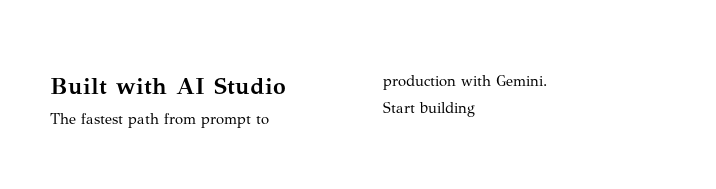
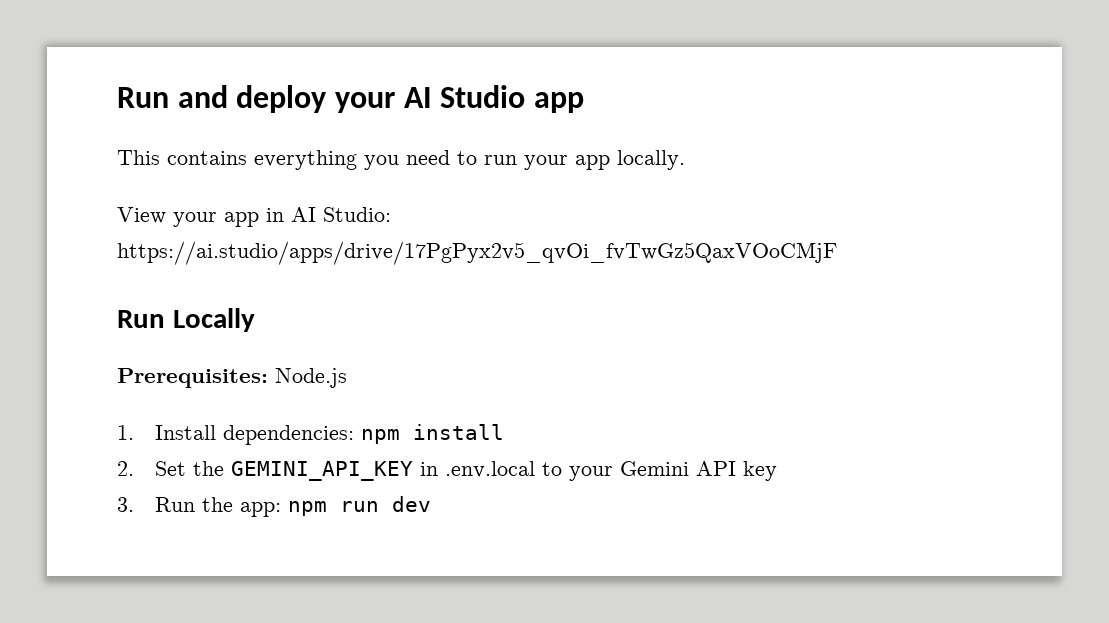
[50,77,286,95] [50,113,269,128] [383,75,547,90] [383,101,475,117] Built with AI Studio // The fastest path from prompt to production with Gemini. // Start building -> [117,85,584,113] [117,150,685,170] [117,207,391,227] [117,241,837,265] [117,308,255,332] [117,368,347,388] [117,424,504,445] [117,461,777,481] [117,496,431,517] Run and deploy your AI Studio app // This contains everything you need to run your app locally. // View your app in AI Studio: https://ai.studio/apps/drive/17PgPyx2v5_qvOi_fvTwGz5QaxVOoCMjF // Run Locally // Prerequisites: Node.js // 1. Install dependencies: npm install // 2. Set the GEMINI_API_KEY in .env.local to your Gemini API key // 3. Run the app: npm run dev

